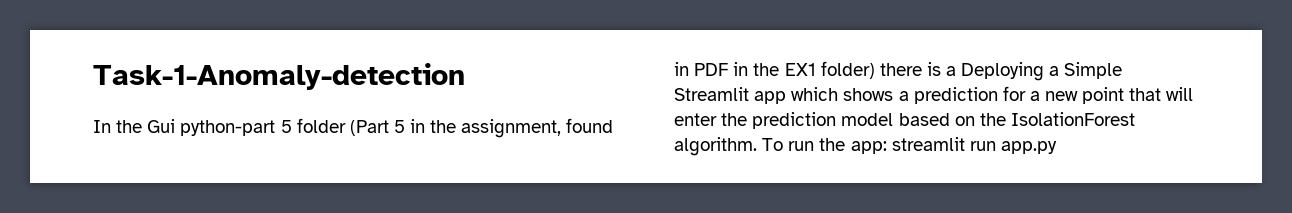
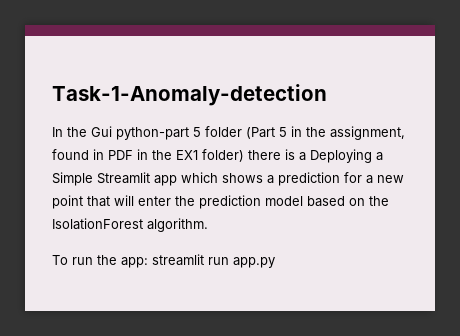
(757, 146) none -> (208, 225) //

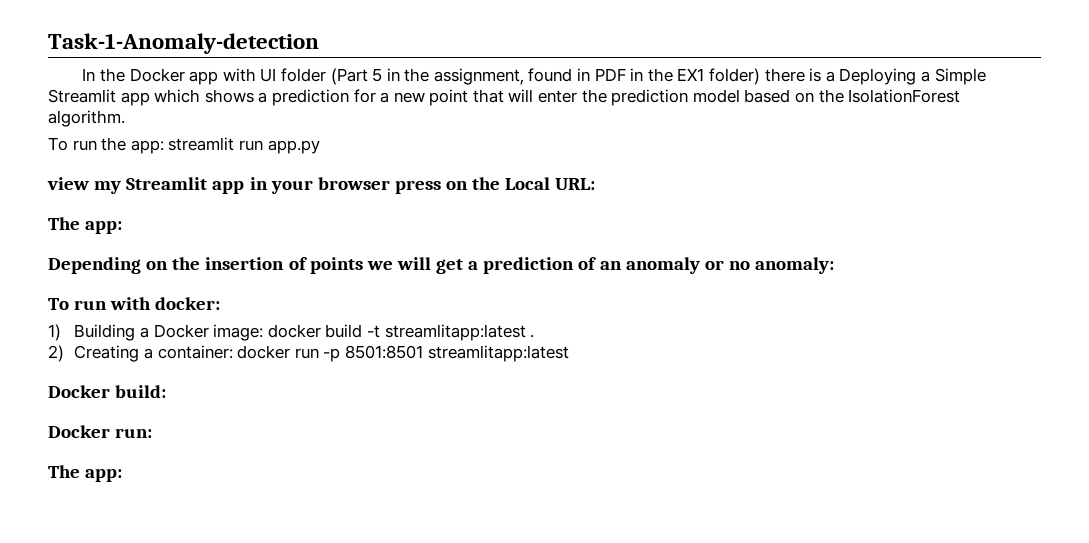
[91,126,201,140] Gui python-part 5 -> [129,68,277,85] Docker app with UI
(275, 262) none -> [47,177,596,194] [48,217,123,234] [48,257,835,274] [48,297,221,310] [48,324,535,341] [48,345,569,362] [48,385,167,398] [48,425,153,438] [48,465,123,482] // view my Streamlit app in your browser press on the Local URL: // The app: // Depending on the insertion of points we will get a prediction of an anomaly or no anomaly: // To run with docker: // 1) Building a Docker image: docker build -t streamlitapp:latest . // 2) Creating a container: docker run -p 8501:8501 streamlitapp:latest // Docker build: // Docker run: // The app:

